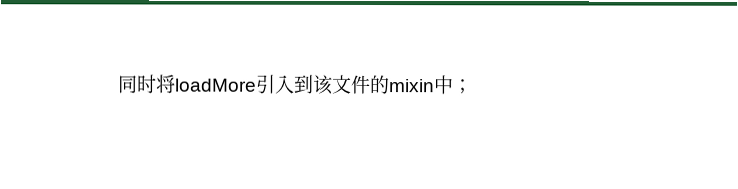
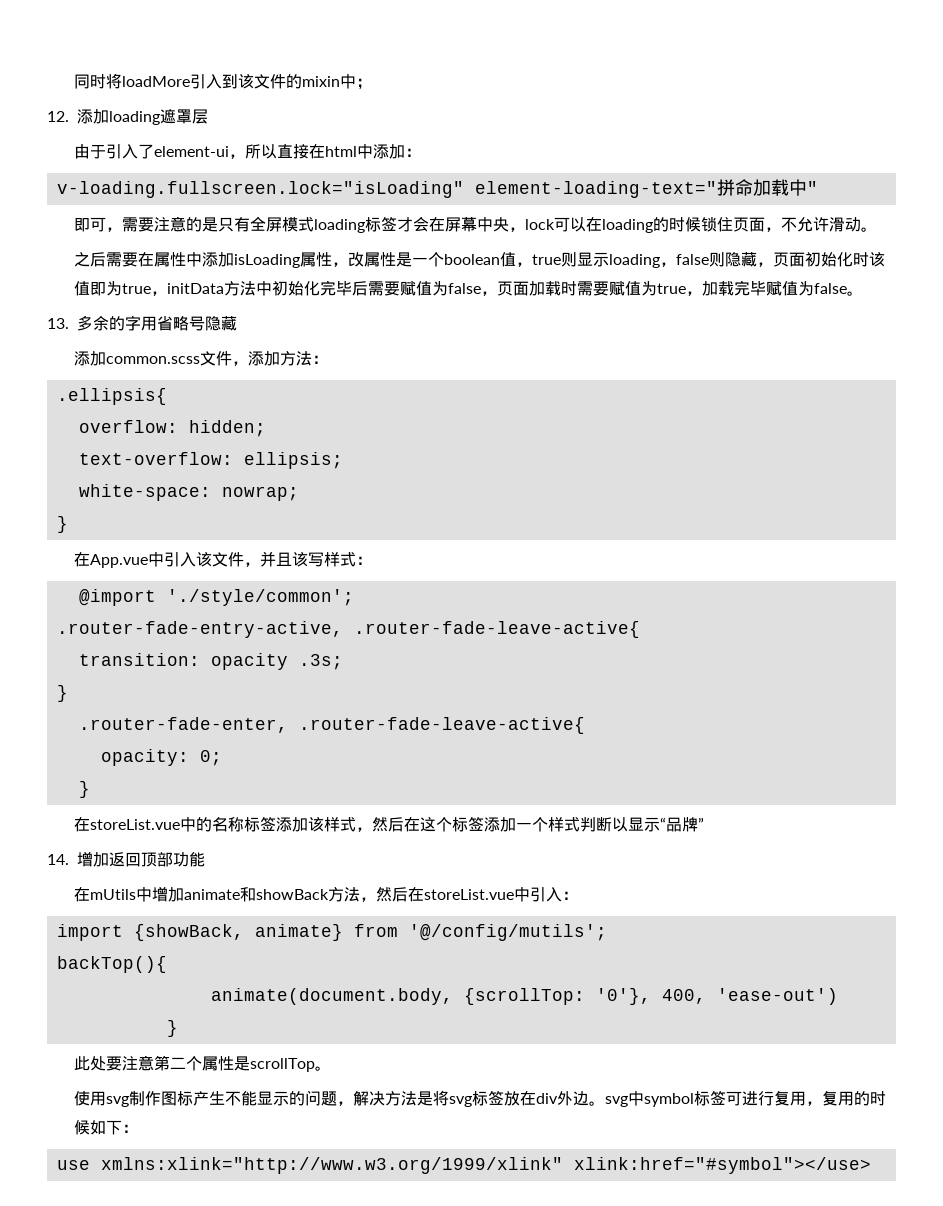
(473, 87) none -> [47,109,208,125] [73,144,421,159] [56,179,818,198] [73,216,877,233] [73,252,885,268] [73,280,863,296] [47,315,237,331] [73,351,328,366] [56,388,167,405] [78,420,266,437] [78,452,343,469] [78,484,299,501] [56,516,68,533] [73,551,372,568] [78,589,354,606] [56,621,640,638] [78,653,343,670] [56,685,68,702] [78,717,585,734] [100,749,222,766] [78,781,90,798] [73,816,704,832] [47,851,205,867] [73,886,578,902] [56,924,607,941] [56,956,167,973] [210,988,838,1005] [166,1020,178,1037] [73,1055,331,1072] [73,1090,886,1107] [73,1119,138,1135] [56,1157,871,1174] // 12.添加loading遮罩层 // 由于引入了element-ui，所以直接在html中添加： // v-loading.fullscreen.lock="isLoading" element-loading-text="拼命加载中" // 即可，需要注意的是只有全屏模式loading标签才会在屏幕中央，lock可以在loading的时候锁住页面，不允许滑动。 // 之后需要在属性中添加isLoading属性，改属性是一个boolean值，true则显示loading，false则隐藏，页面初始化时该值即为true，initData方法中初始化完毕后需要赋值为false，页面加载时需要赋值为true，加载完毕赋值为false。 // 13.多余的字用省略号隐藏 // 添加common.scss文件，添加方法： // .ellipsis{ // overflow: hidden; // text-overflow: ellipsis; // white-space: nowrap; // } // 在App.vue中引入该文件，并且该写样式： // @import './style/common'; // .router-fade-entry-active, .router-fade-leave-active{ // transition: opacity .3s; // } // .router-fade-enter, .router-fade-leave-active{ // opacity: 0; // } // 在storeList.vue中的名称标签添加该样式，然后在这个标签添加一个样式判断以显示“品牌” // 14.增加返回顶部功能 // 在mUtils中增加animate和showBack方法，然后在storeList.vue中引入： // import {showBack, animate} from '@/config/mutils'; // backTop(){ // animate(document.body, {scrollTop: '0'}, 400, 'ease-out') // } // 此处要注意第二个属性是scrollTop。 // 使用svg制作图标产生不能显示的问题，解决方法是将svg标签放在div外边。svg中symbol标签可进行复用，复用的时候如下： // use xmlns:xlink="http://www.w3.org/1999/xlink" xlink:href="#symbol"></use>

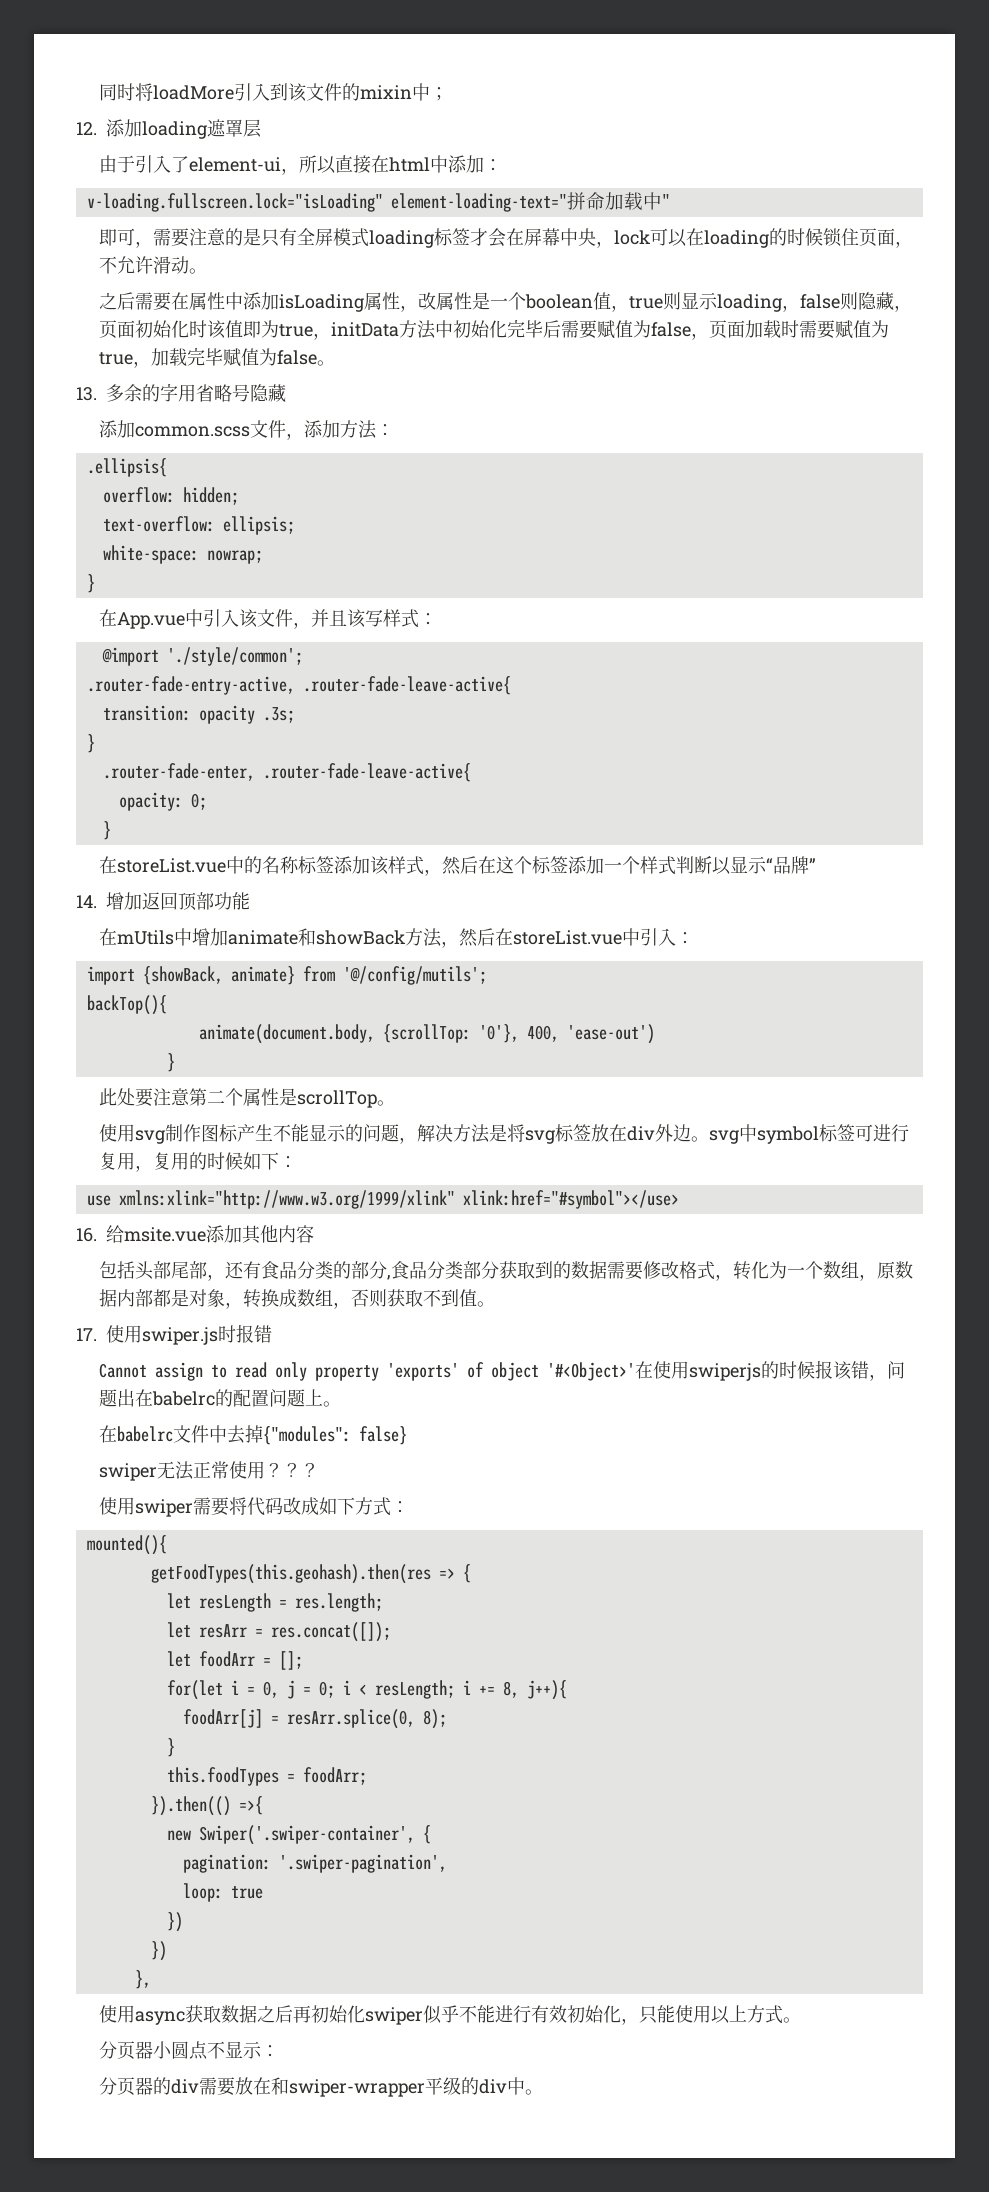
(871, 1165) none -> [76,1225,314,1244] [99,1261,914,1281] [99,1289,496,1309] [76,1324,272,1345] [99,1360,906,1381] [99,1389,342,1407] [99,1425,408,1445] [99,1461,320,1481] [99,1497,410,1517] [86,1535,167,1555] [150,1564,471,1584] [166,1593,383,1612] [166,1622,391,1642] [166,1651,303,1670] [166,1680,567,1700] [182,1709,447,1729] [166,1738,175,1757] [166,1767,367,1786] [150,1796,263,1816] [166,1825,431,1845] [182,1854,447,1873] [182,1883,263,1902] [166,1912,183,1932] [150,1941,167,1961] [134,1970,151,1989] [99,2005,802,2025] [99,2041,280,2060] [99,2077,544,2097] // 16.给msite.vue添加其他内容 // 包括头部尾部，还有食品分类的部分,食品分类部分获取到的数据需要修改格式，转化为一个数组，原数据内部都是对象，转换成数组，否则获取不到值。 // 17.使用swiper.js时报错 // Cannot assign to read only property 'exports' of object '#<Object>'在使用swiperjs的时候报该错，问题出在babelrc的配置问题上。 // 在babelrc文件中去掉{"modules": false} // swiper无法正常使用？？？ // 使用swiper需要将代码改成如下方式： // mounted(){ // getFoodTypes(this.geohash).then(res => { // let resLength = res.length; // let resArr = res.concat([]); // let foodArr = []; // for(let i = 0, j = 0; i < resLength; i += 8, j++){ // foodArr[j] = resArr.splice(0, 8); // } // this.foodTypes = foodArr; // }).then(() =>{ // new Swiper('.swiper-container', { // pagination: '.swiper-pagination', // loop: true // }) // }) // }, // 使用async获取数据之后再初始化swiper似乎不能进行有效初始化，只能使用以上方式。 // 分页器小圆点不显示： // 分页器的div需要放在和swiper-wrapper平级的div中。

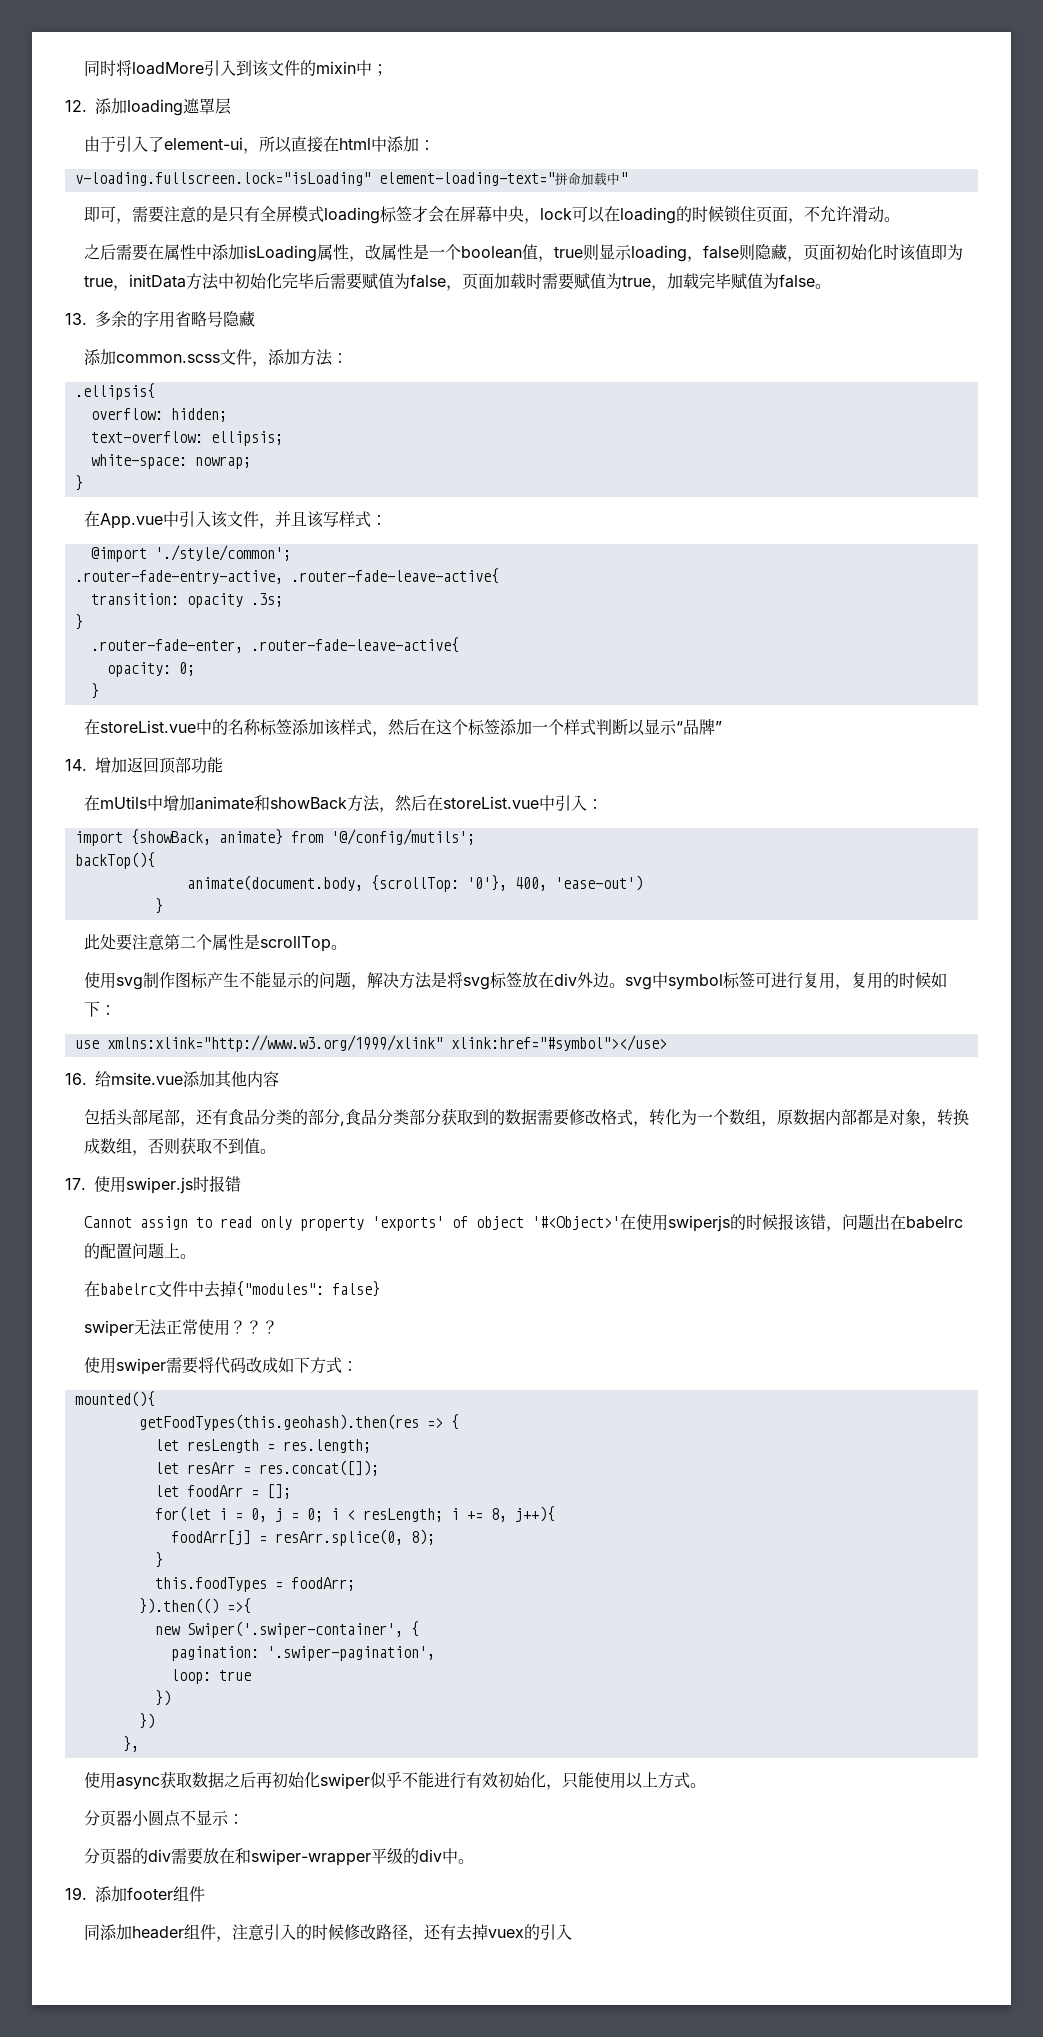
(544, 2092) none -> [65,1886,205,1902] [84,1924,573,1942] // 19.添加footer组件 // 同添加header组件，注意引入的时候修改路径，还有去掉vuex的引入

